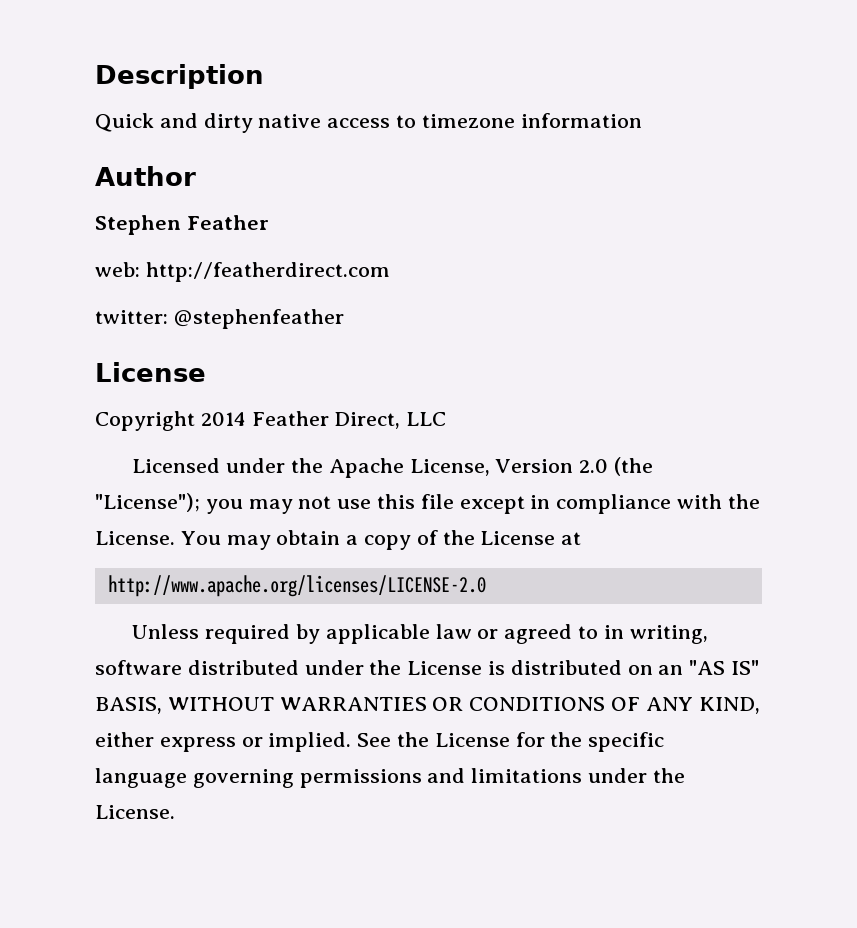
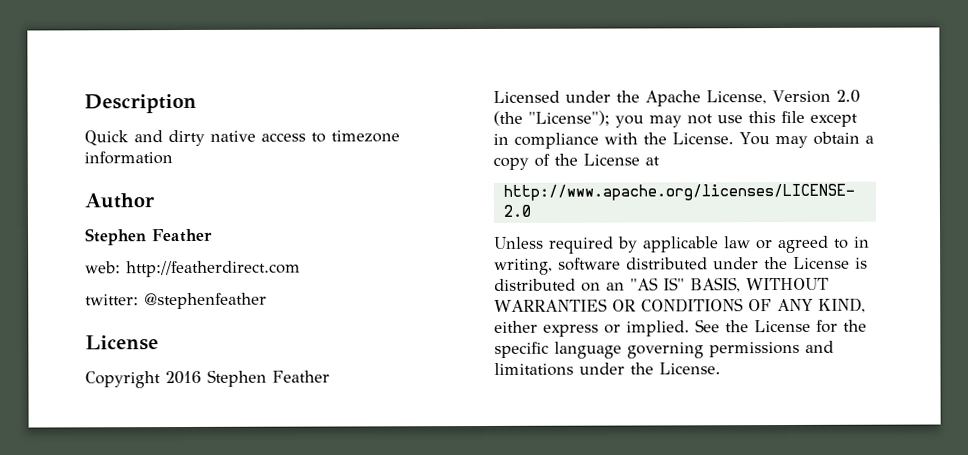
[200,411,447,429] 2014 Feather Direct, LLC -> [165,369,330,387] 2016 Stephen Feather

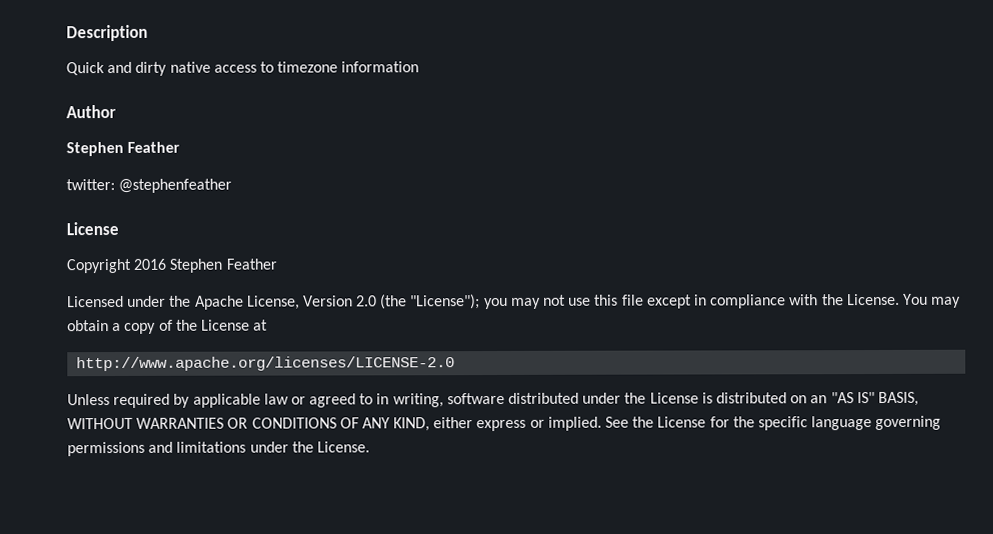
[85,260,301,278] // web: http://featherdirect.com -> (181, 147) none

